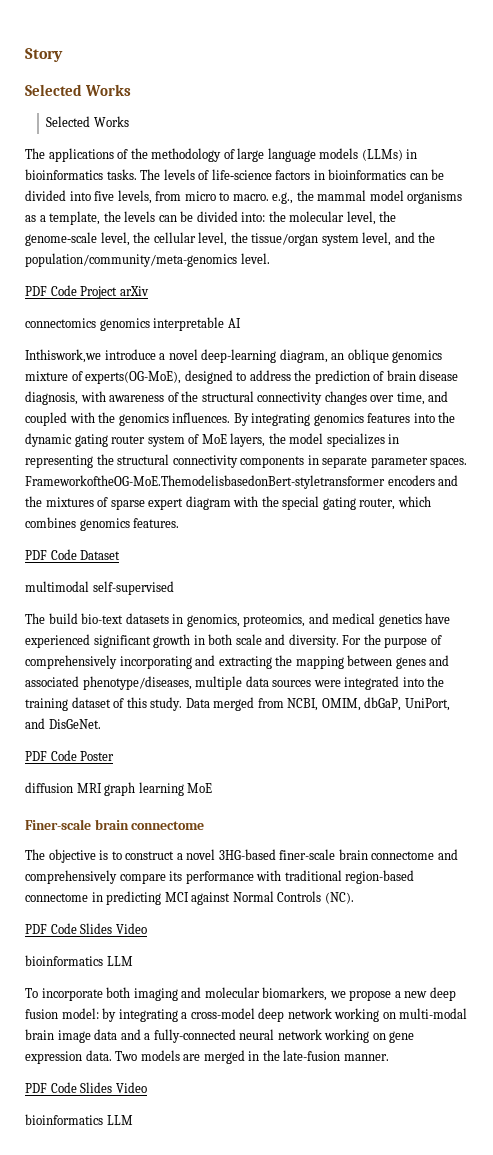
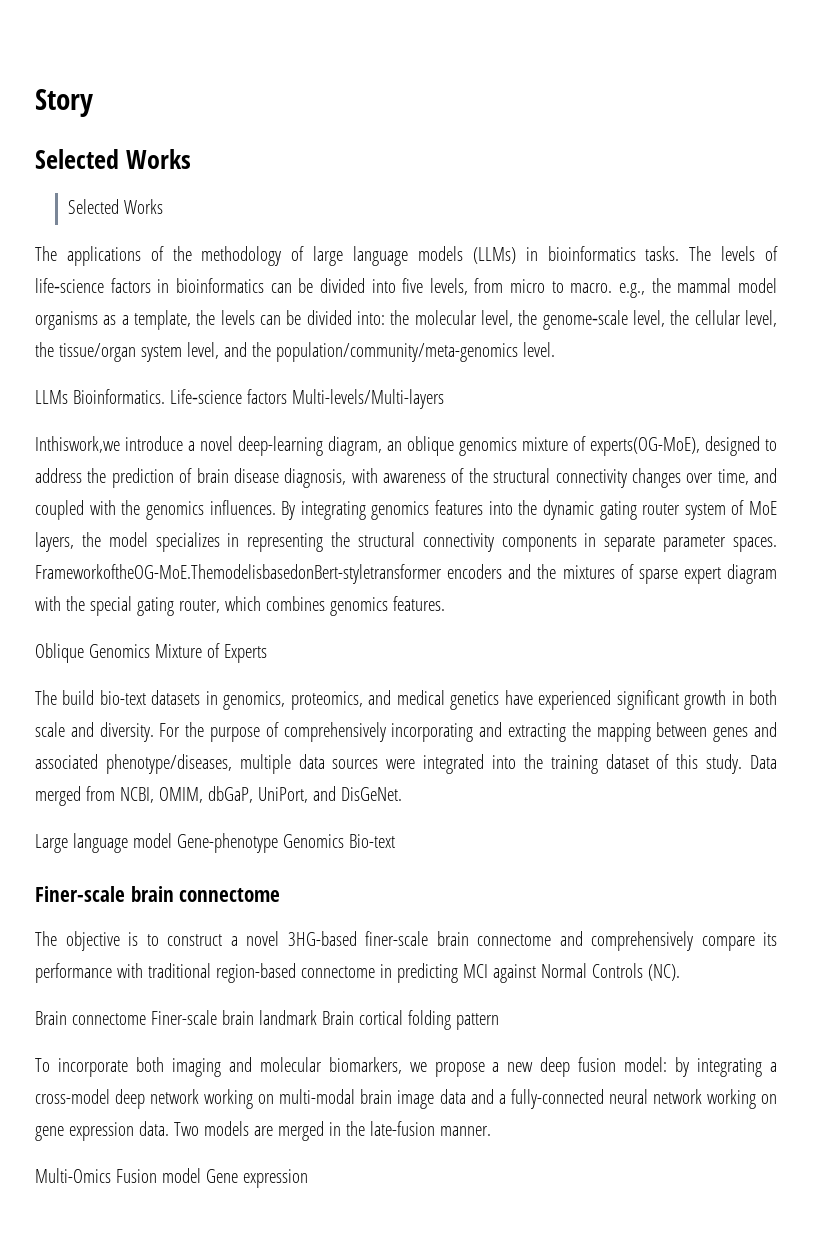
[25,285,149,299] [25,317,241,331] PDF Code Project arXiv // connectomics genomics interpretable AI -> [35,389,444,409] LLMs Bioinformatics. Life‐science factors Multi-levels/Multi-layers
[25,549,121,560] [25,581,174,595] PDF Code Dataset // multimodal self-supervised -> [35,643,267,663] Oblique Genomics Mixture of Experts
[25,750,115,761] [25,782,213,796] PDF Code Poster // diffusion MRI graph learning MoE -> [35,833,395,853] Large language model Gene-phenotype Genomics Bio-text
[25,923,147,934] [25,955,133,966] PDF Code Slides Video // bioinformatics LLM -> [35,1010,499,1030] Brain connectome Finer-scale brain landmark Brain cortical folding pattern
[25,1082,147,1093] [25,1114,133,1125] PDF Code Slides Video // bioinformatics LLM -> [35,1168,308,1188] Multi-Omics Fusion model Gene expression

